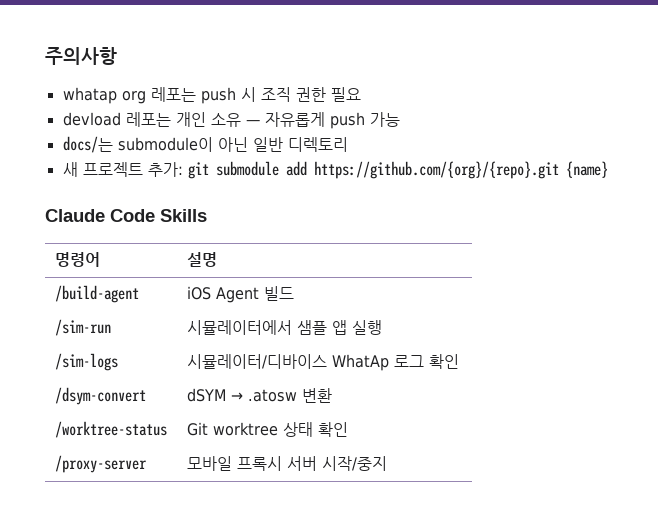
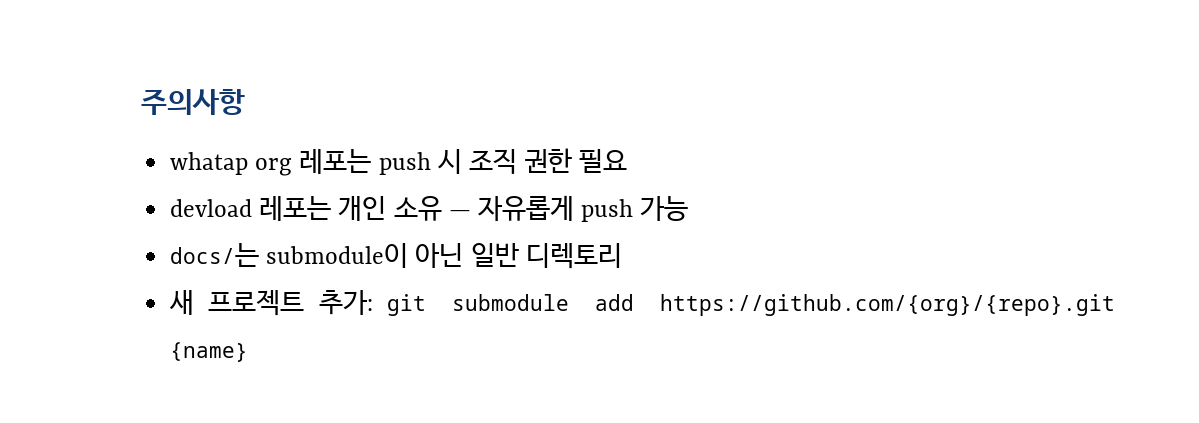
[45,209,207,222] [54,252,100,267] [186,252,217,267] [54,285,139,303] [186,286,294,303] [54,319,111,336] [186,320,382,335] [54,353,118,371] [186,354,459,371] [54,387,146,405] [186,388,332,403] [54,421,167,438] [186,422,348,437] [54,455,147,473] [186,456,387,471] // Claude Code Skills // 명령어 | 설명 // /build-agent | iOS Agent 빌드 // /sim-run | 시뮬레이터에서 샘플 앱 실행 // /sim-logs | 시뮬레이터/디바이스 WhatAp 로그 확인 // /dsym-convert | dSYM → .atosw 변환 // /worktree-status | Git worktree 상태 확인 // /proxy-server | 모바일 프록시 서버 시작/중지 -> (249, 352) none

